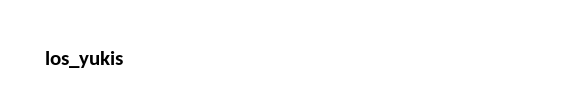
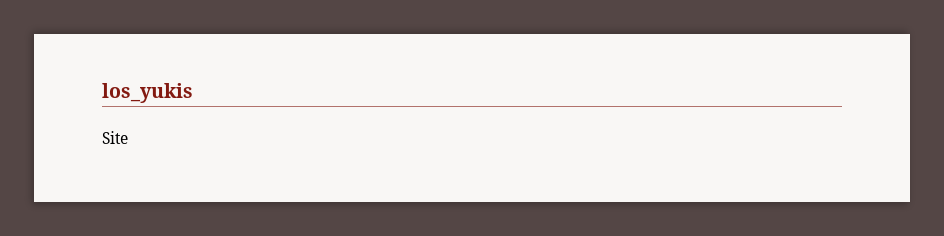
(123, 59) none -> [102,131,128,144] // Site

